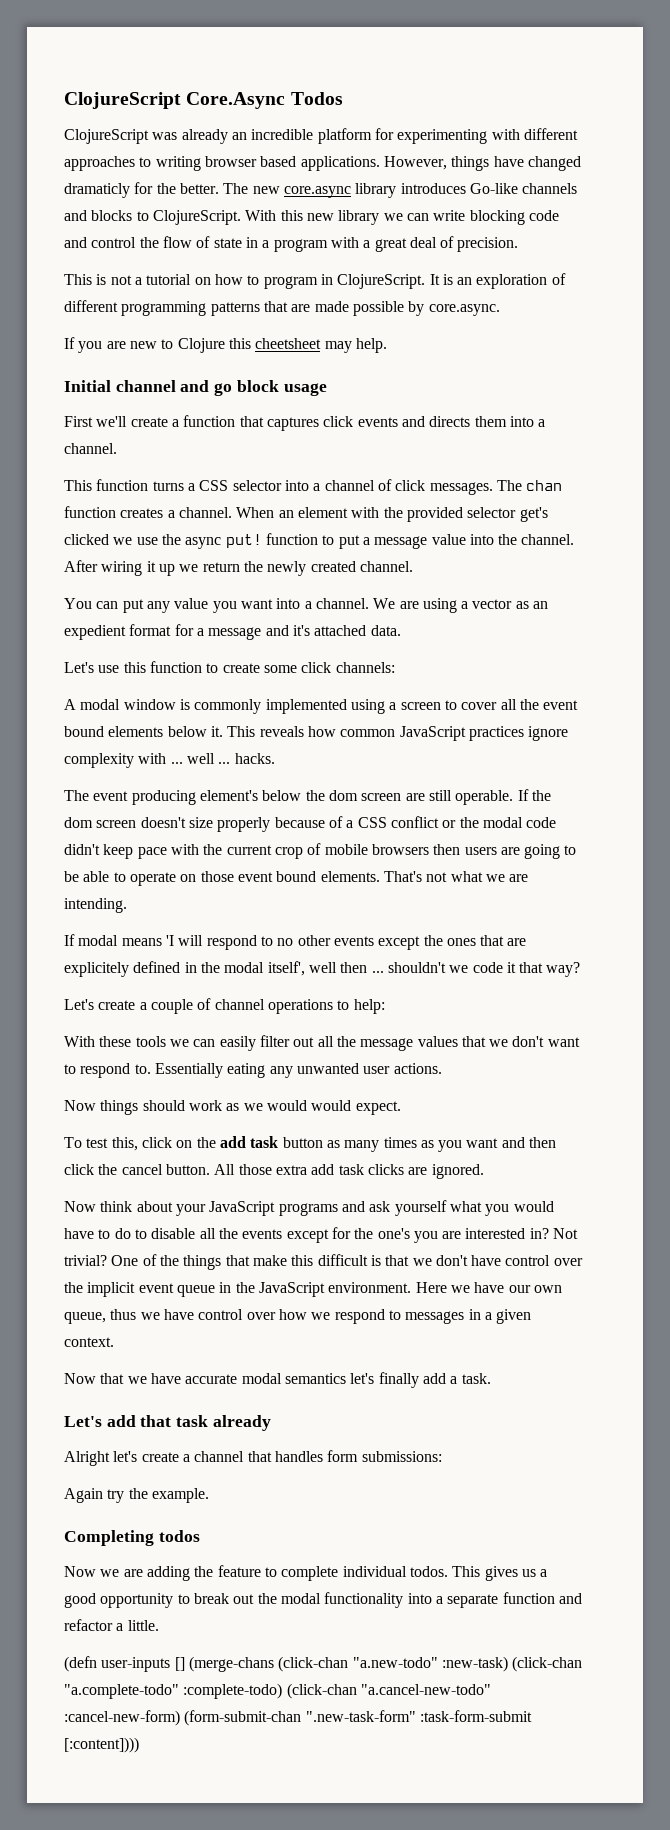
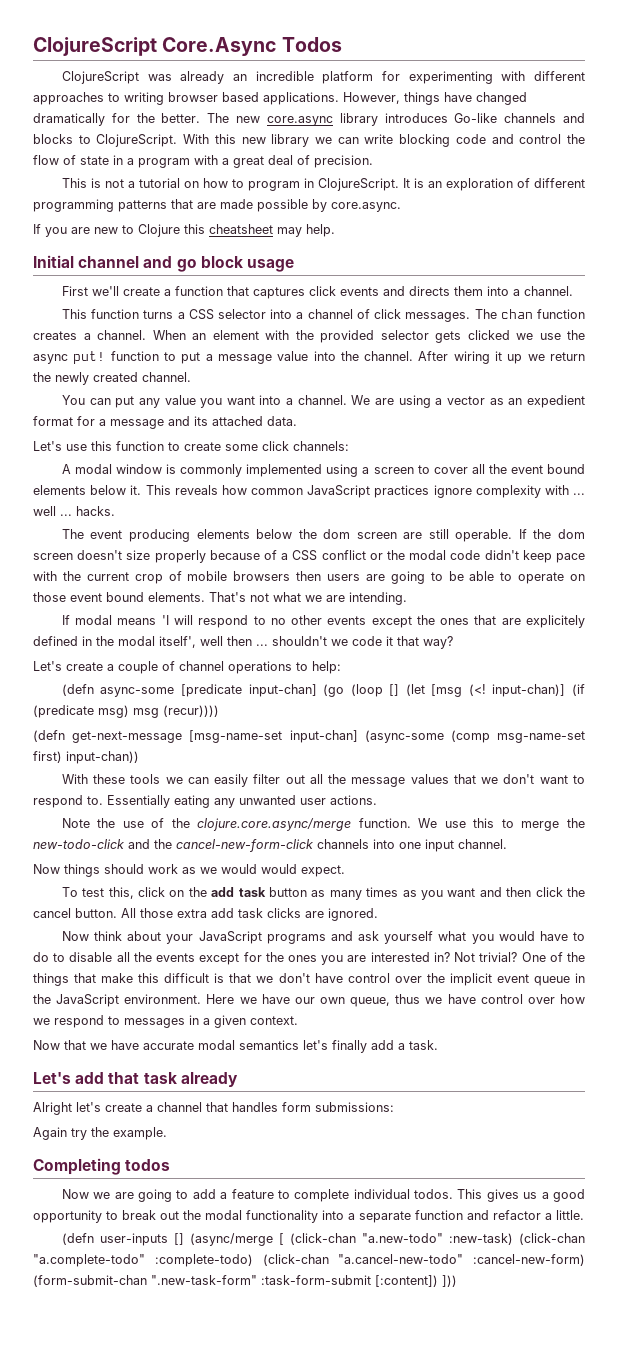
[64,183,130,198] dramaticly -> [33,113,105,126] dramatically
[255,338,322,349] cheetsheet -> [209,224,273,234] cheatsheet
[519,507,548,522] get's -> [435,331,461,343] gets
[292,625,310,636] it's -> [194,416,208,426] its
[199,790,258,801] element's -> [196,529,250,539] elements
(385, 1006) none -> [61,684,585,697] [33,705,219,718] [33,730,585,743] [33,751,139,764] // (defn async-some [predicate input-chan] (go (loop [] (let [msg (<! input-chan)] (if (predicate msg) msg (recur)))) // (defn get-next-message [msg-name-set input-chan] (async-some (comp msg-name-set first) input-chan))
(442, 1068) none -> [61,818,585,831] [33,839,507,852] // Note the use of the clojure.core.async/merge function. We use this to merge the new-todo-click and the cancel-new-form-click channels into one input channel.
[377,1228,410,1239] one's -> [288,955,318,962] ones
[146,1566,214,1581] adding the -> [138,1189,228,1202] going to add a
[188,1656,274,1672] (merge-chans -> [189,1233,284,1246] (async/merge [
[64,1737,139,1753] [:content]))) -> [375,1275,457,1287] [:content]) ]))

